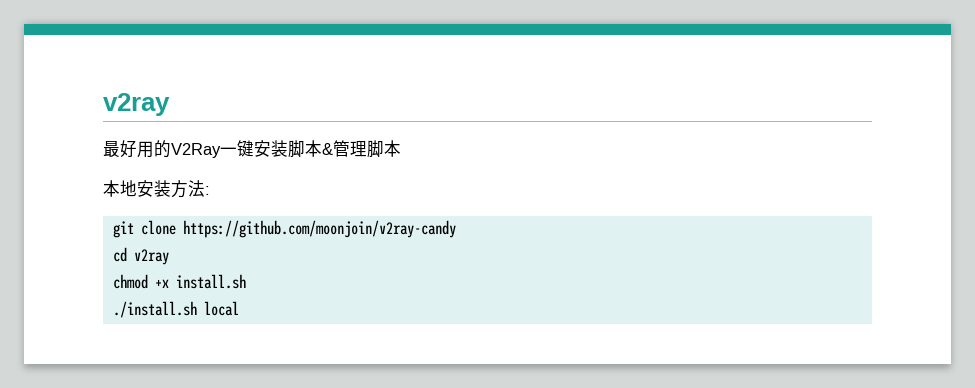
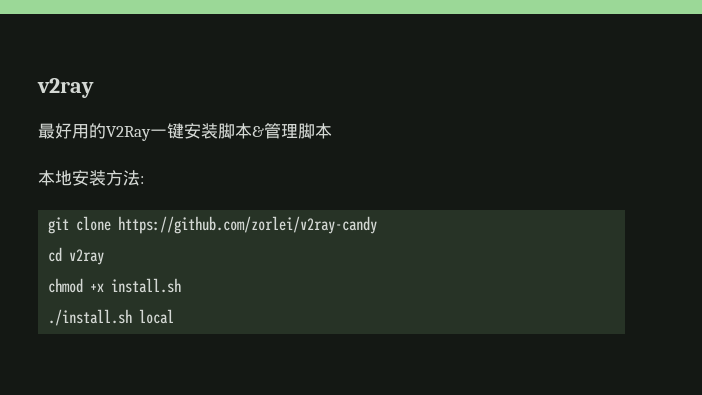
[182,220,456,238] https://github.com/moonjoin/v2ray-candy -> [118,216,378,234] https://github.com/zorlei/v2ray-candy

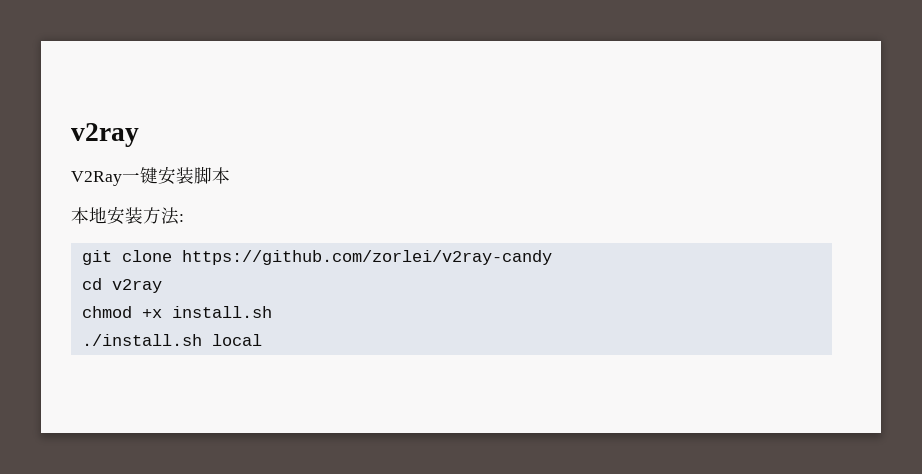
[37,78,94,98] [38,123,106,139] v2ray // 最好用的 -> [71,123,139,147] v2ray //
[252,123,332,139] &管理脚本 -> (230, 175) none

